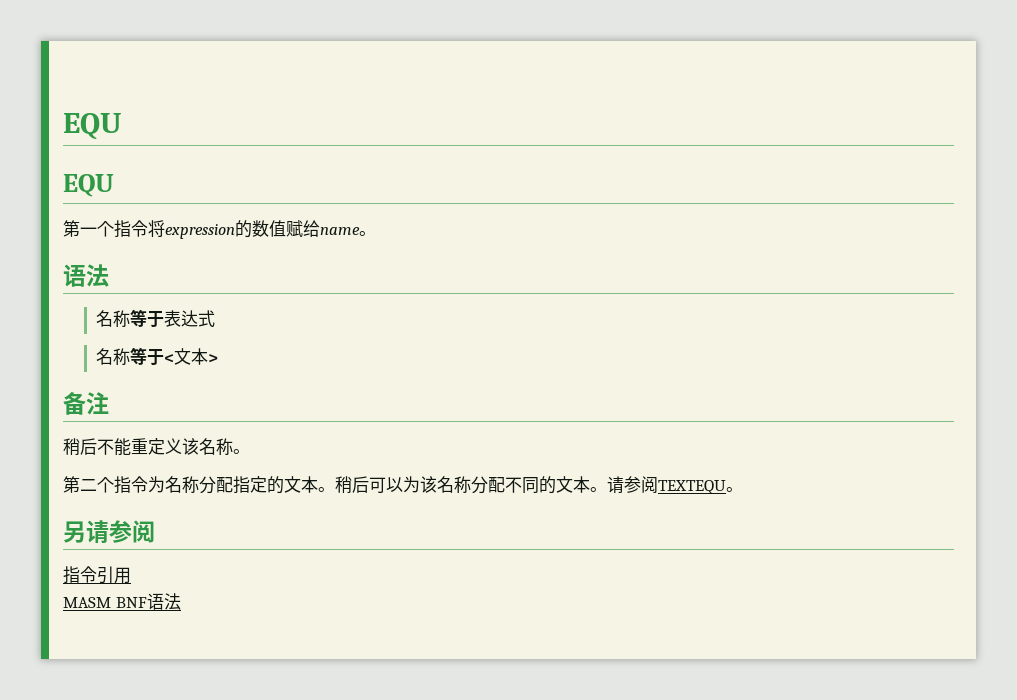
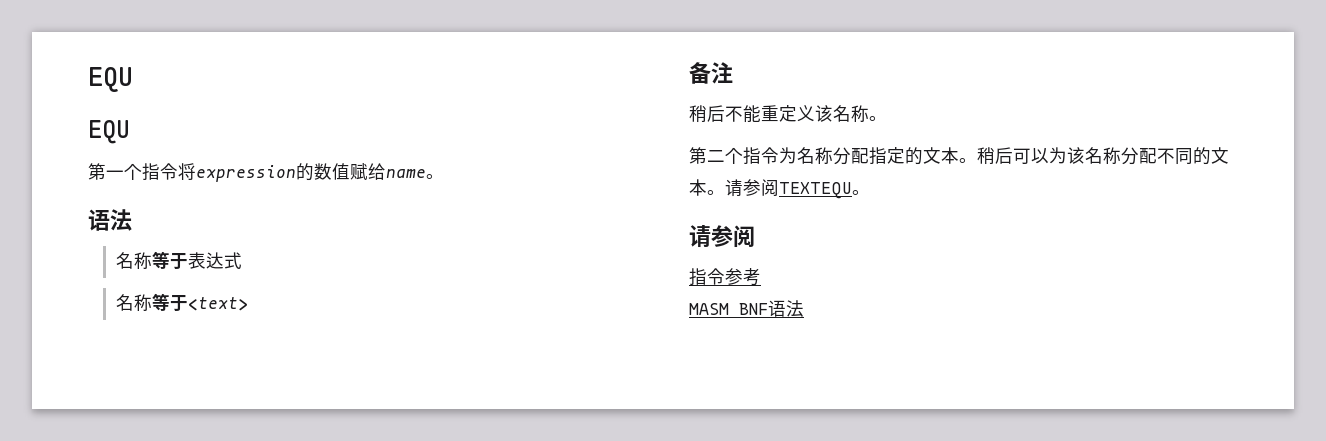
[164,348,219,365] <文本> -> [187,297,248,311] <text>
[63,521,86,543] 另 -> (870, 192) none
[97,566,131,584] 引用 -> [725,268,761,286] 参考

